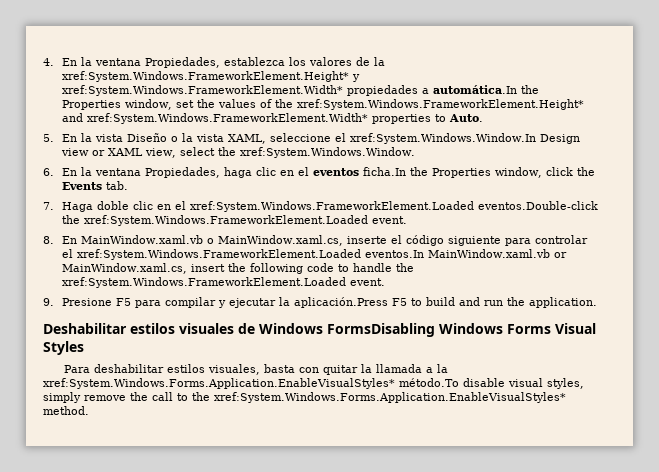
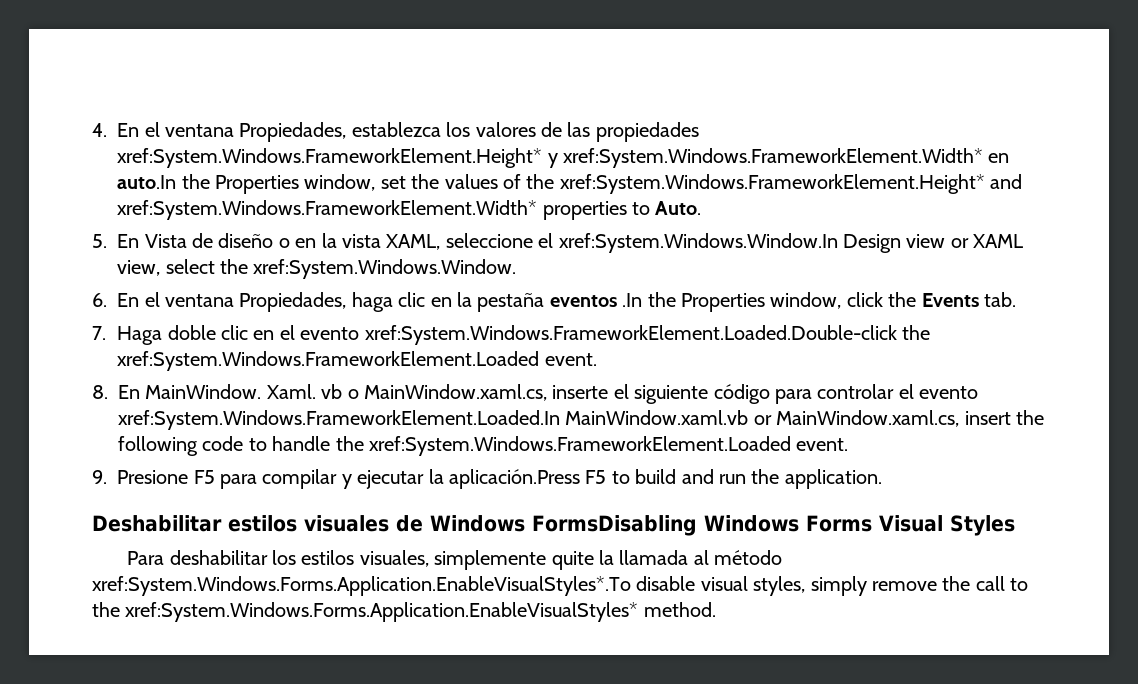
[80,57,92,66] la -> [144,122,160,137] el
[373,57,385,66] la -> [567,122,699,142] las propiedades
[346,85,517,96] propiedades a automática.In -> [988,153,1010,163] [117,175,177,189] en auto.In
[80,133,178,142] la vista Diseño o -> [144,233,317,248] Vista de diseño o en
[80,167,92,176] la -> [144,292,160,307] el
[297,167,406,176] el eventos ficha.In -> [456,292,643,312] la pestaña eventos .In
[189,201,598,212] xref:System.Windows.FrameworkElement.Loaded eventos.Double-click -> [300,325,897,345] evento xref:System.Windows.FrameworkElement.Loaded.Double-click
[80,235,203,244] MainWindow.xaml.vb -> [145,384,343,399] MainWindow. Xaml. vb
[405,235,501,246] código siguiente -> [634,384,770,404] siguiente código
[76,249,424,260] xref:System.Windows.FrameworkElement.Loaded eventos.In -> [919,386,979,399] [118,410,560,430] evento xref:System.Windows.FrameworkElement.Loaded.In
(165, 368) none -> [272,550,297,565] los
[264,364,449,375] [43,378,459,389] basta con quitar la llamada a la xref:System.Windows.Forms.Application.EnableVisualStyles* método.To -> [434,550,783,570] [92,576,631,596] simplemente quite la llamada al método xref:System.Windows.Forms.Application.EnableVisualStyles*.To

